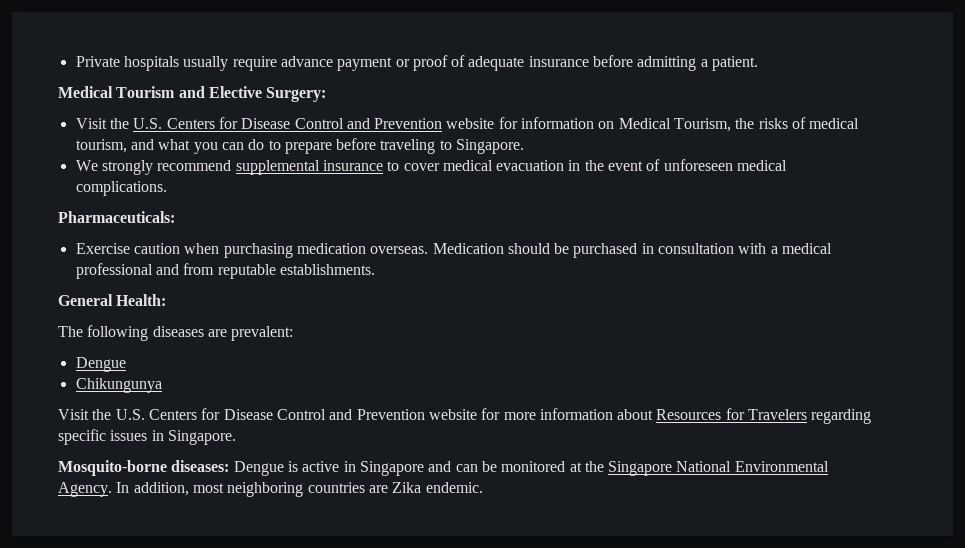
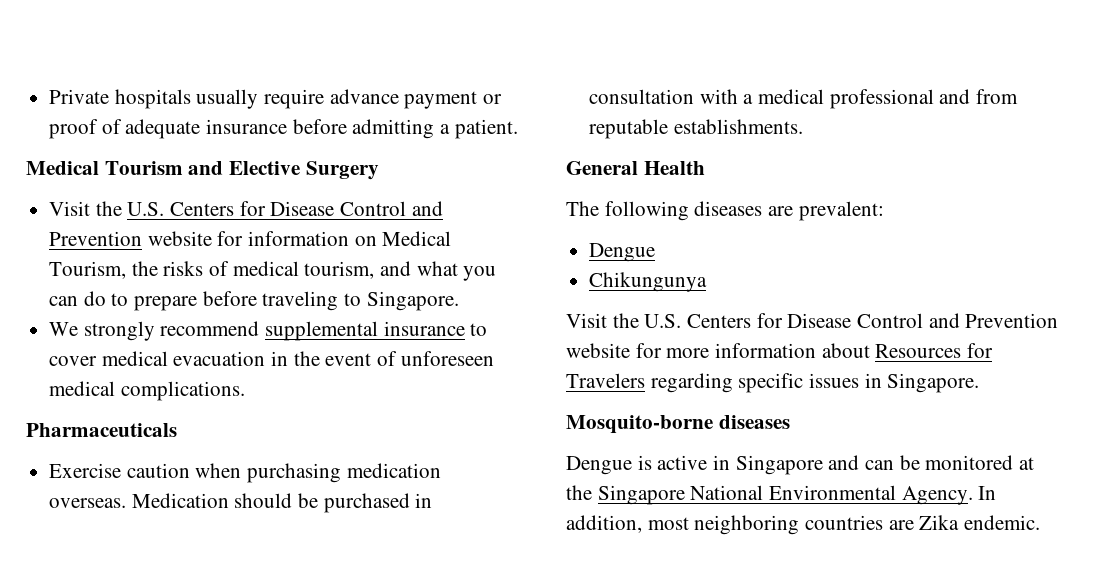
[266,87,327,102] Surgery: -> [305,161,379,180] Surgery
[58,211,175,223] Pharmaceuticals: -> [26,423,177,437] Pharmaceuticals
[116,294,167,306] Health: -> [643,161,705,175] Health
[171,460,230,472] diseases: -> [718,415,790,429] diseases //

